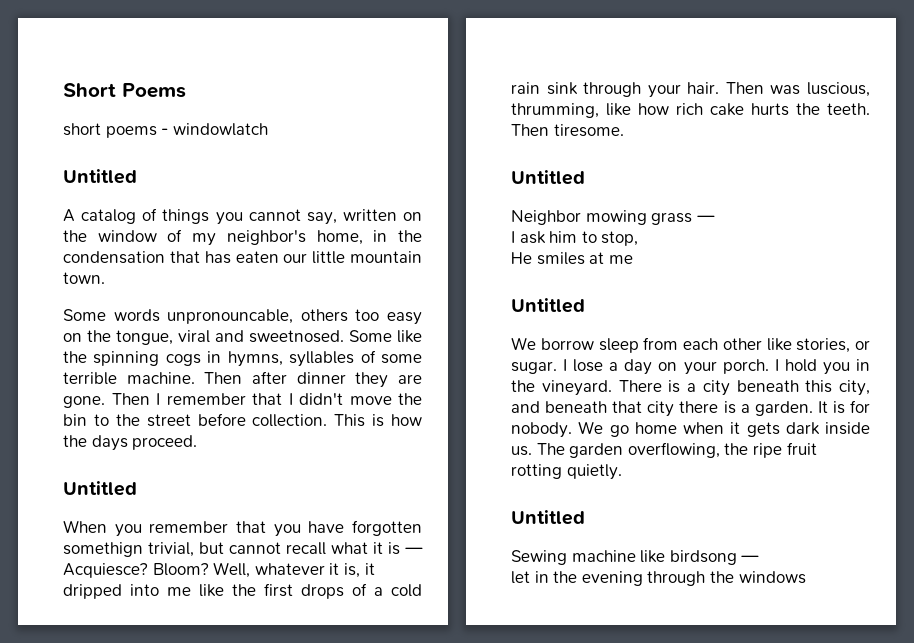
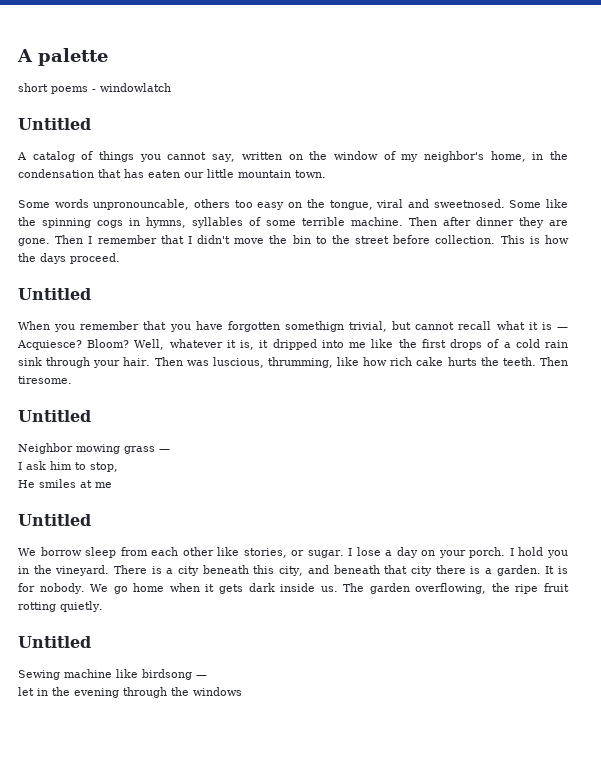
[63,83,186,98] Short Poems -> [17,48,108,66] A palette

